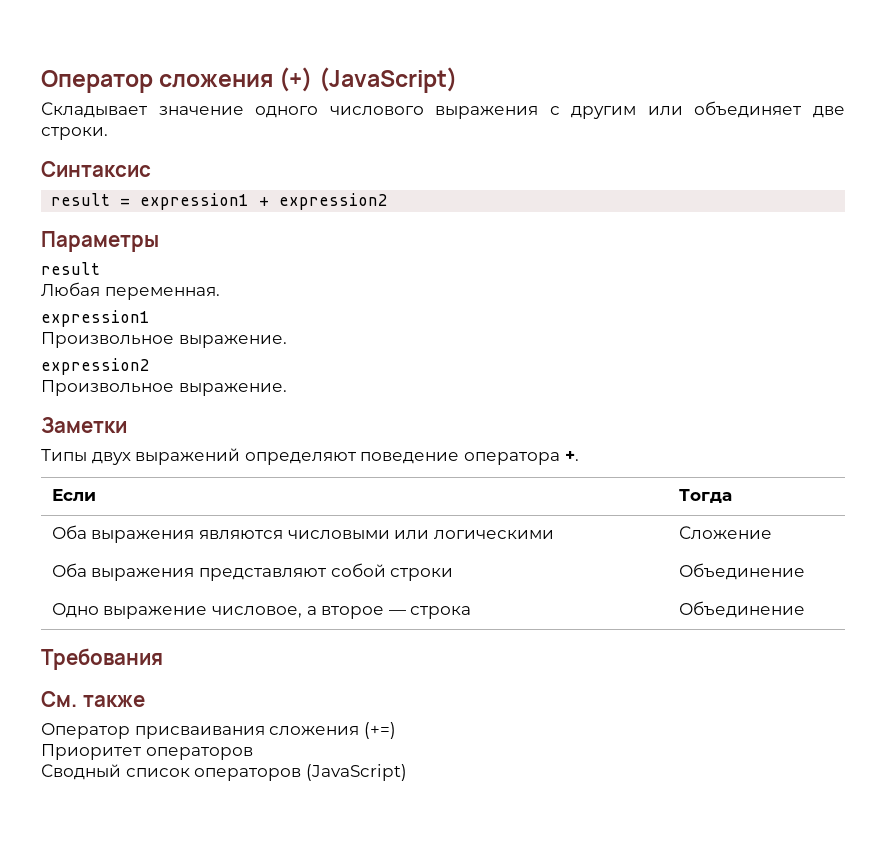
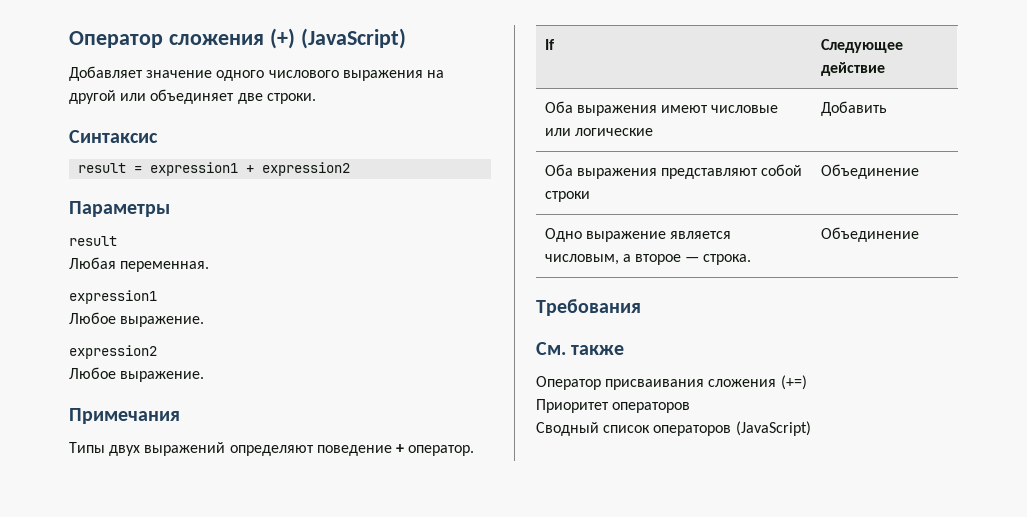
[41,102,147,118] Складывает -> [69,66,143,81] Добавляет
[549,106,637,119] с другим -> [426,70,444,78] [69,90,116,104] на другой
[41,332,174,348] Произвольное -> [69,312,116,324] Любое
[41,380,287,396] [41,417,127,433] Произвольное выражение. // Заметки -> [69,367,205,382] [69,408,180,424] Любое выражение. // Примечания
[463,451,579,465] [51,489,96,501] [678,489,732,503] [51,525,554,543] [678,526,772,539] оператора +. // Если | Тогда // Оба выражения являются числовыми или логическими | Сложение -> [395,444,475,456] [544,39,555,50] [820,39,903,53] [820,62,885,76] [544,101,779,116] [544,128,653,136] [820,101,887,116] + оператор. // If | Следующее действие // Оба выражения имеют числовые или логические | Добавить
[211,606,302,618] числовое, -> [670,231,732,239] [544,254,619,265] является числовым,
[410,606,472,619] строка -> [703,254,752,265] строка.

